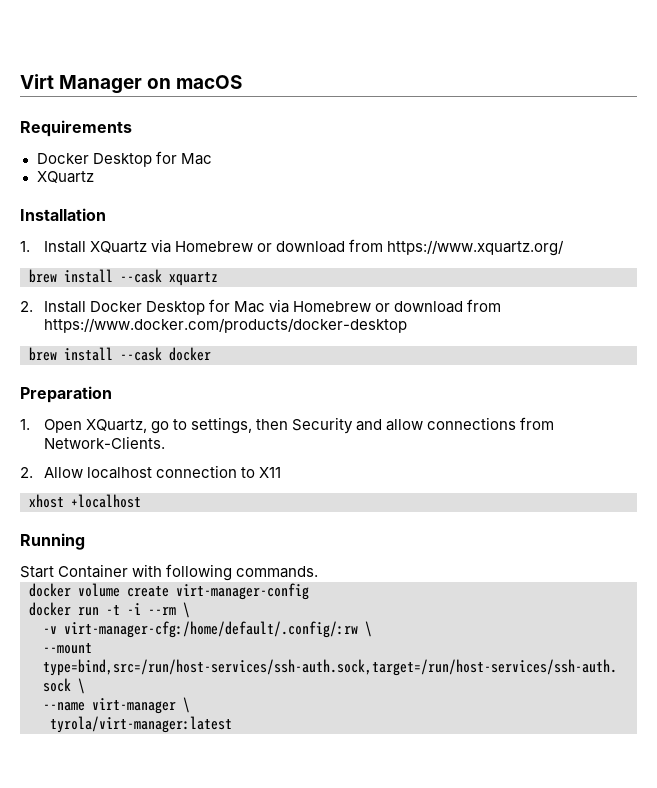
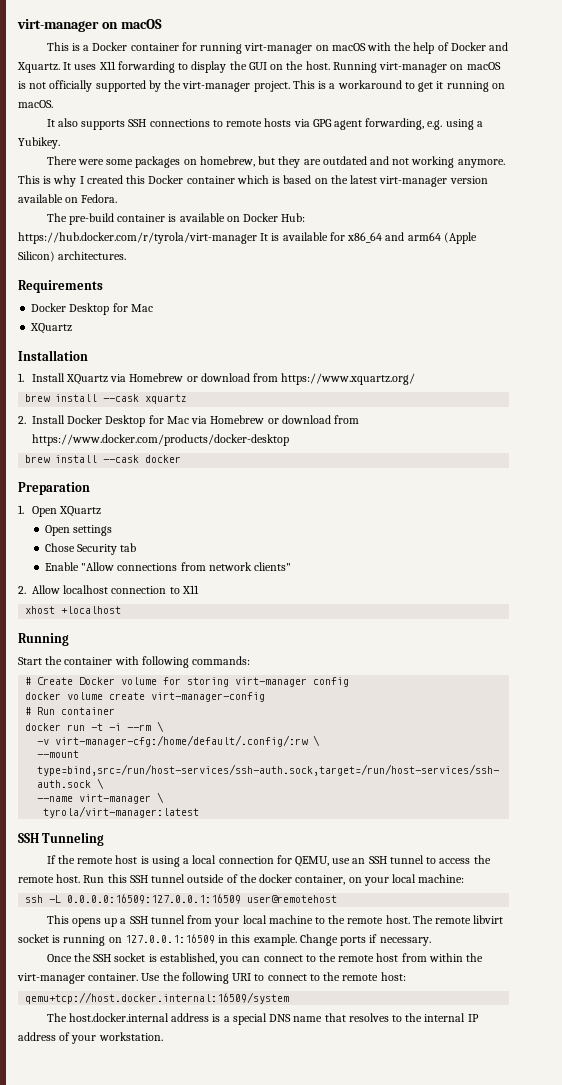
[20,74,243,94] Virt Manager on macOS -> [17,19,162,32] [46,42,509,54] [17,61,501,73] [18,80,505,92] [18,100,53,108] [46,118,483,130] [18,137,60,149] [46,156,505,168] [18,175,488,187] [18,194,118,203] [46,213,306,225] [18,232,477,244] [18,251,127,262] virt-manager on macOS // This is a Docker container for running virt-manager on macOS with the help of Docker and Xquartz. It uses X11 forwarding to display the GUI on the host. Running virt-manager on macOS is not officially supported by the virt-manager project. This is a workaround to get it running on macOS. // It also supports SSH connections to remote hosts via GPG agent forwarding, e.g. using a Yubikey. // There were some packages on homebrew, but they are outdated and not working anymore. This is why I created this Docker container which is based on the latest virt-manager version available on Fedora. // The pre-build container is available on Docker Hub: https://hub.docker.com/r/tyrola/virt-manager It is available for x86_64 and arm64 (Apple Silicon) architectures.
[85,417,555,434] [43,436,165,449] XQuartz, go to settings, then Security and allow connections from Network-Clients. -> [58,506,101,517] [44,525,113,536] [44,543,137,555] [44,562,291,571] XQuartz // Open settings // Chose Security tab // Enable "Allow connections from network clients"
[58,564,319,581] Container with following commands. -> [45,656,251,668] [25,677,350,687] the container with following commands: // # Create Docker volume for storing virt-manager config
(309, 591) none -> [25,707,116,715] // # Run container
(232, 724) none -> [18,832,105,846] [46,855,491,867] [18,874,465,886] [25,894,338,904] [46,915,504,927] [18,934,431,946] [46,953,484,965] [17,972,406,984] [25,992,290,1004] [46,1013,479,1025] [18,1032,163,1044] // SSH Tunneling // If the remote host is using a local connection for QEMU, use an SSH tunnel to access the remote host. Run this SSH tunnel outside of the docker container, on your local machine: // ssh -L 0.0.0.0:16509:127.0.0.1:16509 user@remotehost // This opens up a SSH tunnel from your local machine to the remote host. The remote libvirt socket is running on 127.0.0.1:16509 in this example. Change ports if necessary. // Once the SSH socket is established, you can connect to the remote host from within the virt-manager container. Use the following URI to connect to the remote host: // qemu+tcp://host.docker.internal:16509/system // The host.docker.internal address is a special DNS name that resolves to the internal IP address of your workstation.

